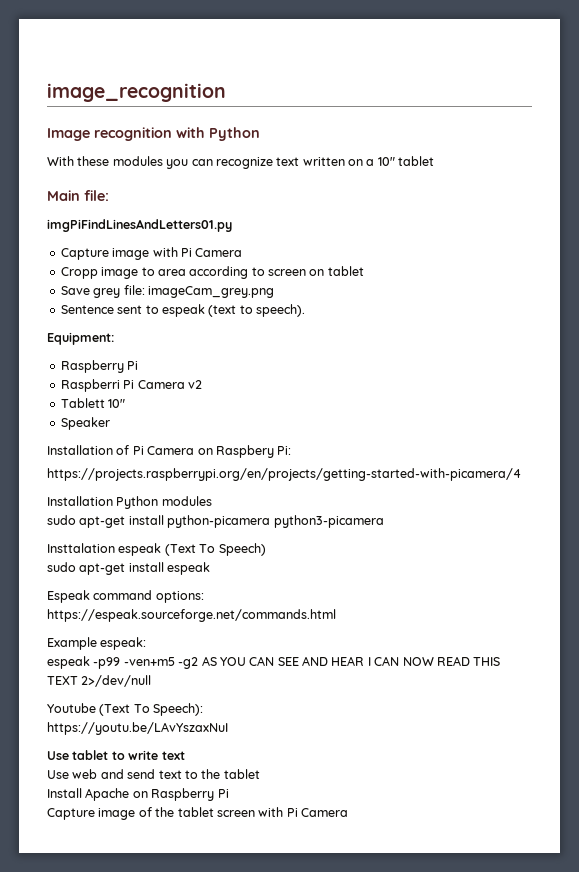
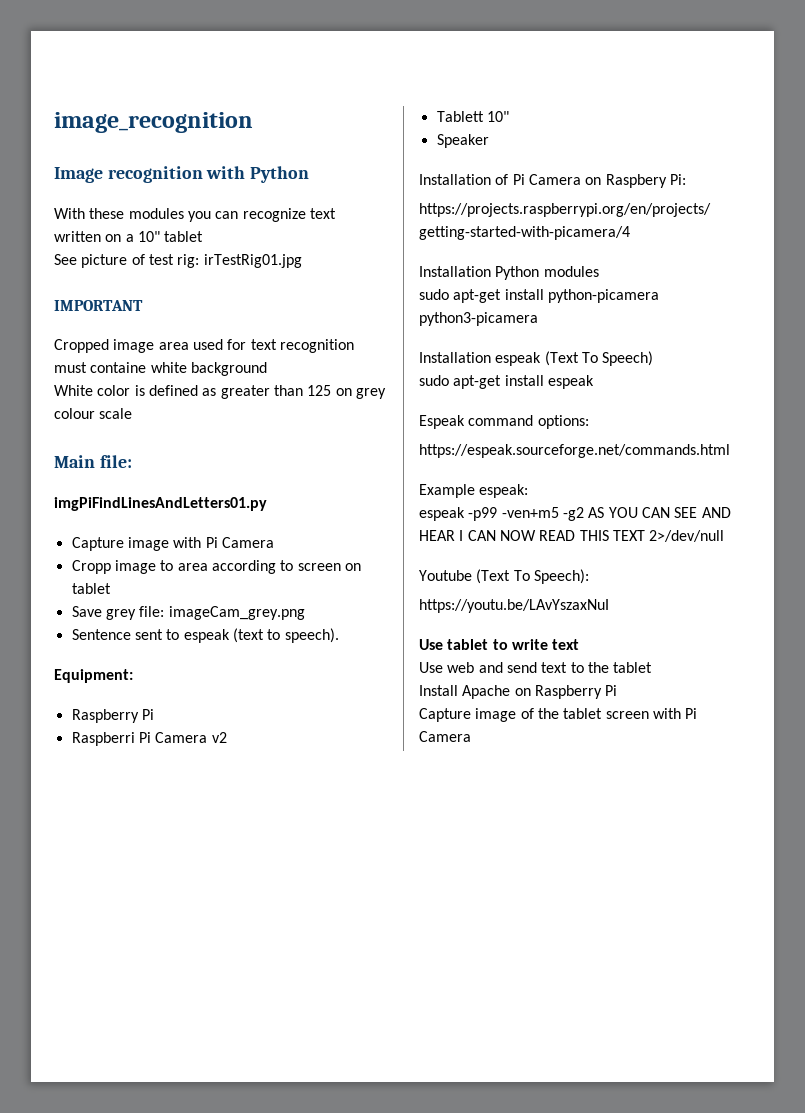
(435, 161) none -> [54,254,302,268] [54,300,143,311] [54,339,354,353] [54,362,267,376] [54,385,386,399] [54,408,133,419] // See picture of test rig: irTestRig01.jpg // IMPORTANT // Cropped image area used for text recognition must containe white background // White color is defined as greater than 125 on grey colour scale
[47,543,115,553] Insttalation -> [419,352,491,363] Installation

